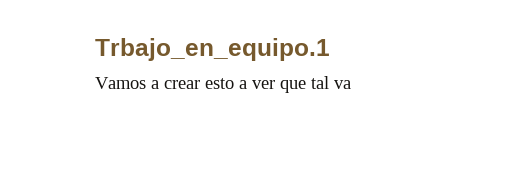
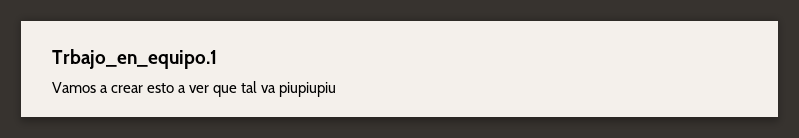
(351, 84) none -> [279,82,337,97] piupiupiu

